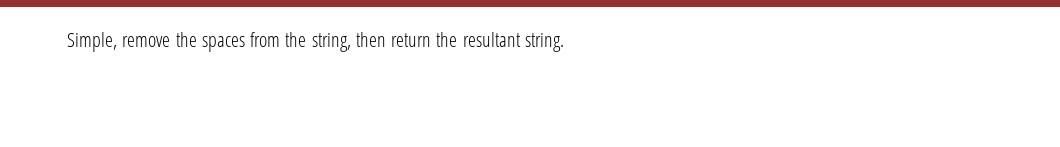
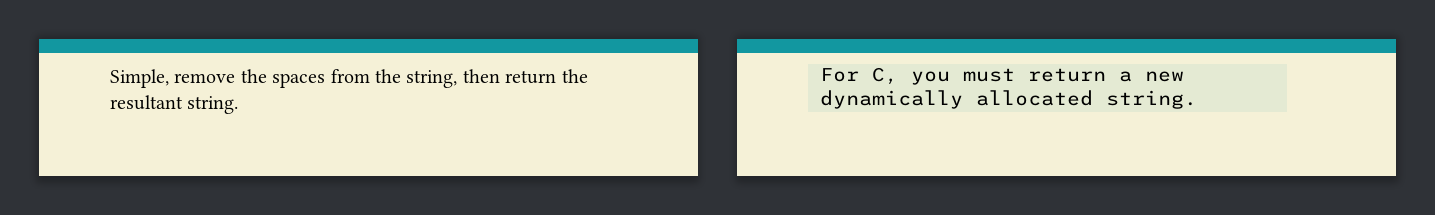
(564, 42) none -> [820,67,1184,85] [820,90,1197,109] // For C, you must return a new dynamically allocated string.

